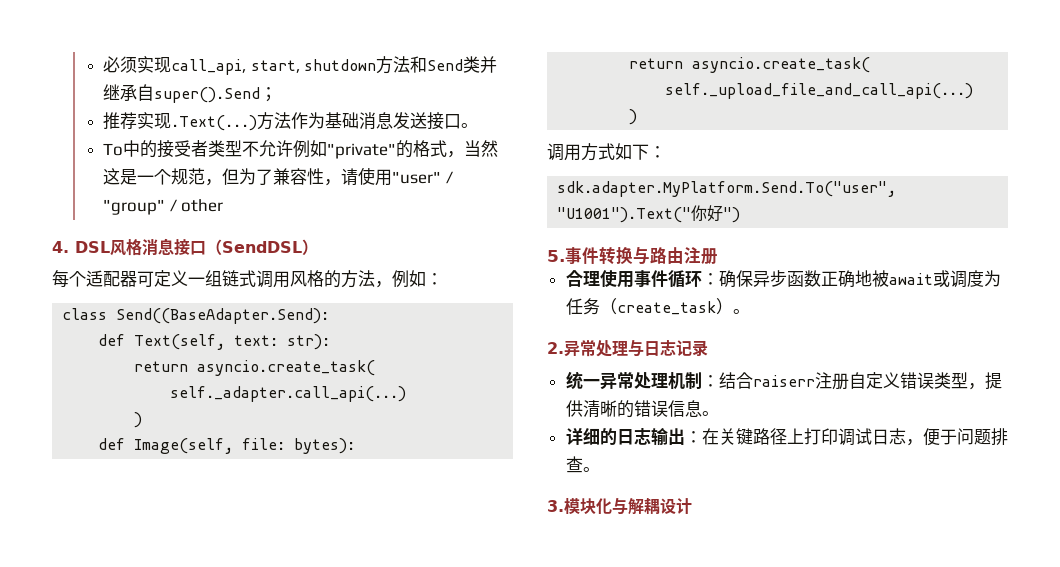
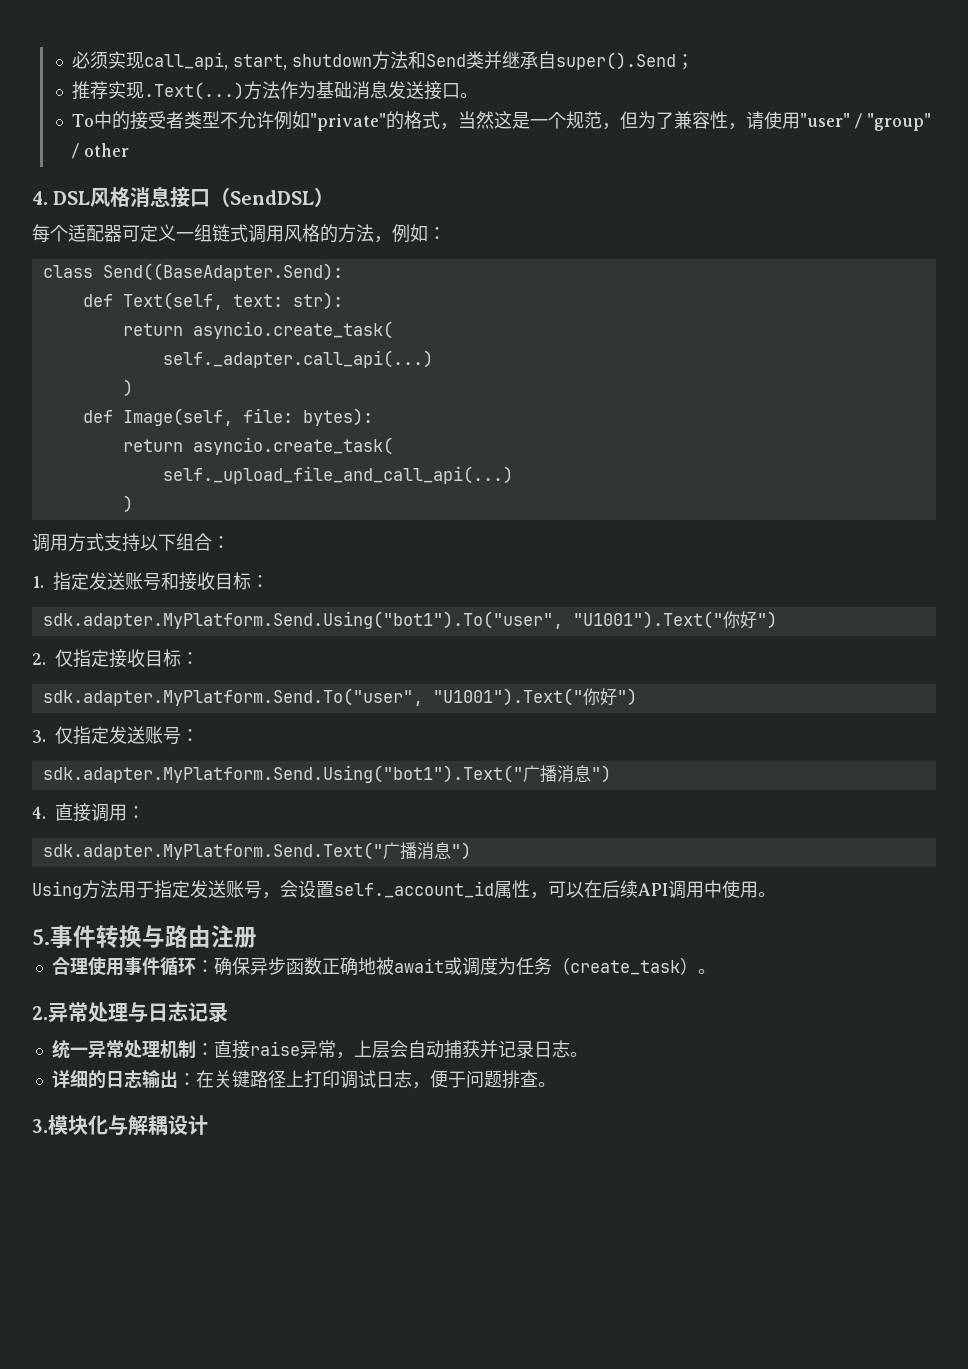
[615,143,649,160] 如下 -> [104,533,230,552] [32,572,269,591] [42,611,777,629] [32,649,181,668] 支持以下组合： // 1.指定发送账号和接收目标： // sdk.adapter.MyPlatform.Send.Using("bot1").To("user", "U1001").Text("你好") // 2.仅指定接收目标
(741, 215) none -> [32,726,199,745] [42,765,611,783] [32,803,145,822] [42,842,471,860] [32,880,776,899] // 3.仅指定发送账号： // sdk.adapter.MyPlatform.Send.Using("bot1").Text("广播消息") // 4.直接调用： // sdk.adapter.MyPlatform.Send.Text("广播消息") // Using方法用于指定发送账号，会设置self._account_id属性，可以在后续API调用中使用。
[718,372,1002,390] [565,400,702,418] 结合raiserr注册自定义错误类型，提供清晰的错误信息 -> [213,1040,570,1059] 直接raise异常，上层会自动捕获并记录日志

